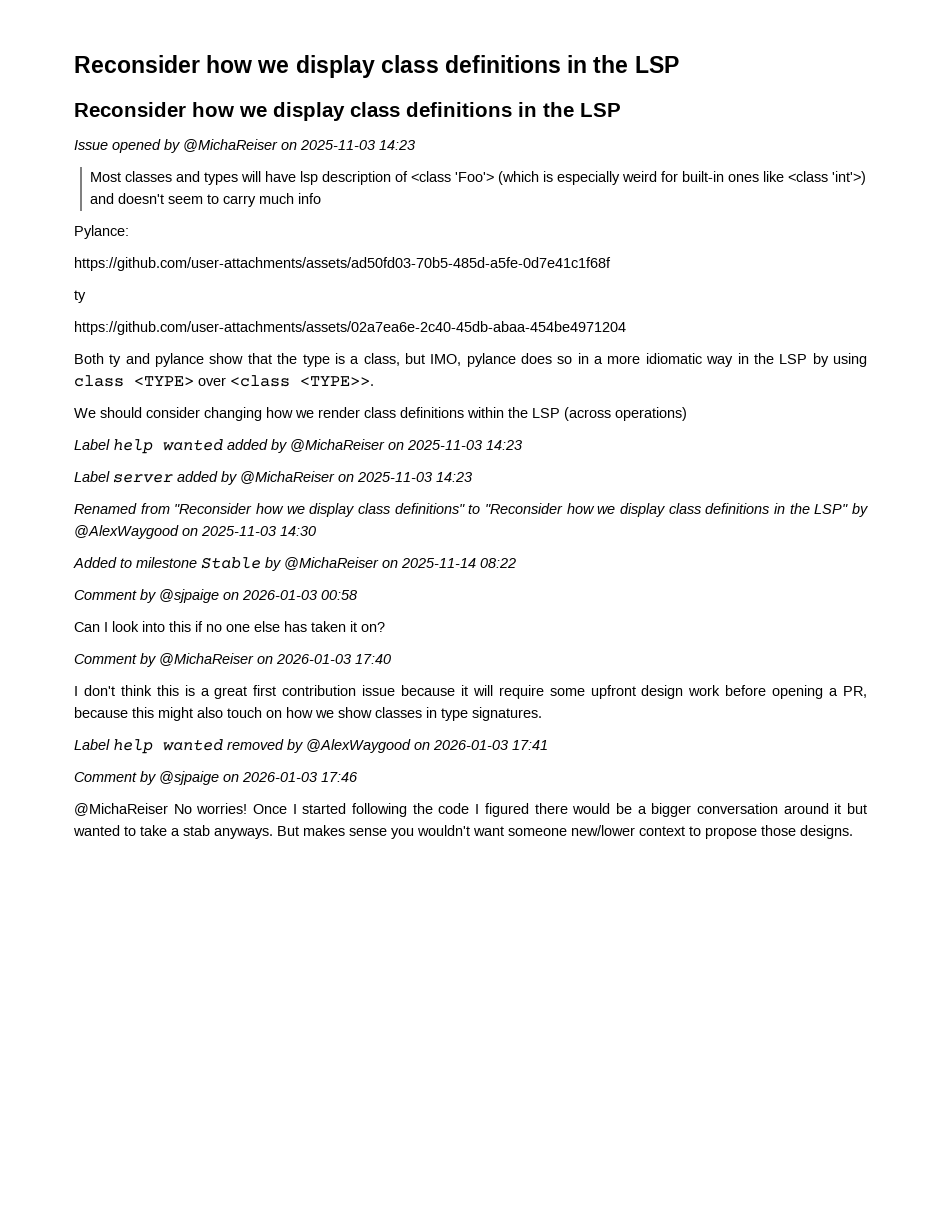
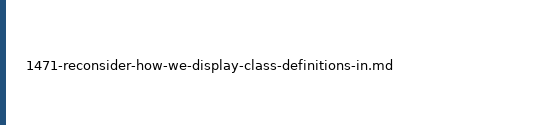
[74,55,679,78] [74,102,621,121] [74,139,415,153] [89,171,866,185] [89,193,321,207] [74,225,129,239] [74,257,611,271] [74,290,86,303] [74,321,626,335] [74,353,868,367] [74,375,374,387] [74,407,687,421] [74,439,522,454] [74,471,472,485] [74,503,868,517] [74,525,316,539] [73,557,516,571] [74,589,357,603] [74,621,385,632] [74,653,391,667] [74,685,868,699] [74,707,542,721] [74,739,548,754] [74,771,358,785] [74,803,868,817] [73,825,853,839] Reconsider how we display class definitions in the LSP // Reconsider how we display class definitions in the LSP // Issue opened by @MichaReiser on 2025-11-03 14:23 // Most classes and types will have lsp description of <class 'Foo'> (which is especially weird for built-in ones like <class 'int'>) and doesn't seem to carry much info // Pylance: // https://github.com/user-attachments/assets/ad50fd03-70b5-485d-a5fe-0d7e41c1f68f // ty // https://github.com/user-attachments/assets/02a7ea6e-2c40-45db-abaa-454be4971204 // Both ty and pylance show that the type is a class, but IMO, pylance does so in a more idiomatic way in the LSP by using class <TYPE> over <class <TYPE>>. // We should consider changing how we render class definitions within the LSP (across operations) // Label help wanted added by @MichaReiser on 2025-11-03 14:23 // Label server added by @MichaReiser on 2025-11-03 14:23 // Renamed from "Reconsider how we display class definitions" to "Reconsider how we display class definitions in the LSP" by @AlexWaygood on 2025-11-03 14:30 // Added to milestone Stable by @MichaReiser on 2025-11-14 08:22 // Comment by @sjpaige on 2026-01-03 00:58 // Can I look into this if no one else has taken it on? // Comment by @MichaReiser on 2026-01-03 17:40 // I don't think this is a great first contribution issue because it will require some upfront design work before opening a PR, because this might also touch on how we show classes in type signatures. // Label help wanted removed by @AlexWaygood on 2026-01-03 17:41 // Comment by @sjpaige on 2026-01-03 17:46 // @MichaReiser No worries! Once I started following the code I figured there would be a bigger conversation around it but wanted to take a stab anyways. But makes sense you wouldn't want someone new/lower context to propose those designs. -> [26,59,393,73] 1471-reconsider-how-we-display-class-definitions-in.md

